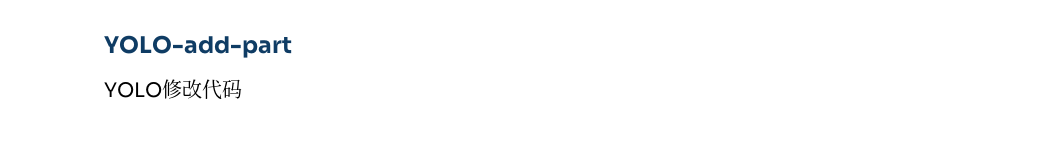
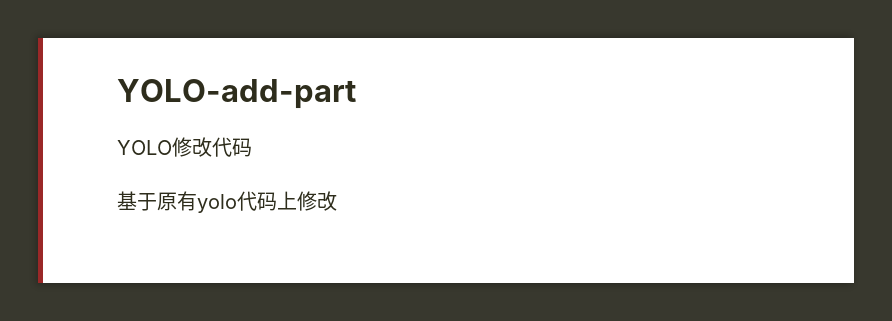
(242, 89) none -> [117,191,337,213] // 基于原有yolo代码上修改

